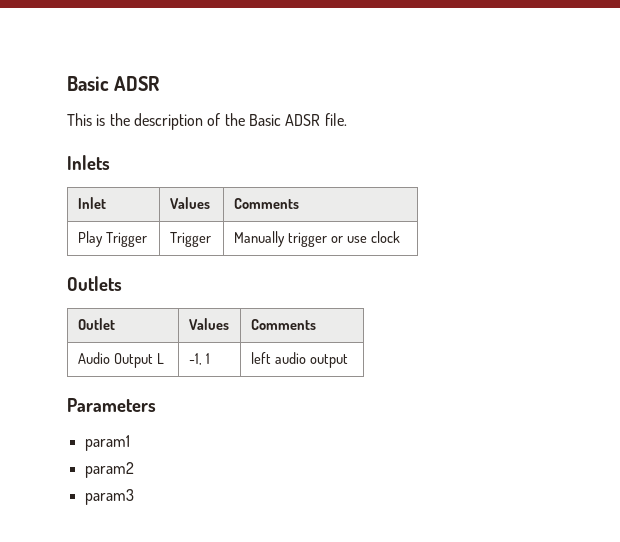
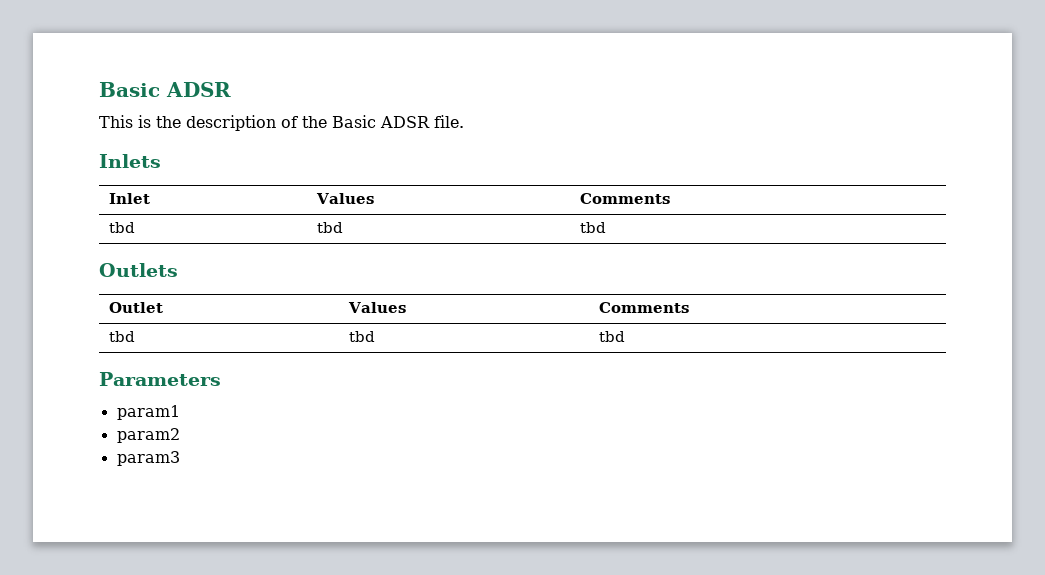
[77,231,147,247] [169,232,211,247] [233,231,400,247] [67,276,122,291] [77,318,115,330] [188,318,229,330] [250,319,316,330] [77,352,164,368] [188,353,210,365] [250,352,348,368] Play Trigger | Trigger | Manually trigger or use clock // Outlets // Outlet | Values | Comments // Audio Output L | -1, 1 | left audio output -> [108,222,135,233] [316,222,343,233] [579,222,606,233] [99,263,178,277] [108,302,163,313] [347,302,406,313] [598,302,689,313] [108,331,135,342] [348,331,375,342] [598,331,625,342] tbd | tbd | tbd // Outlets // Outlet | Values | Comments // tbd | tbd | tbd

